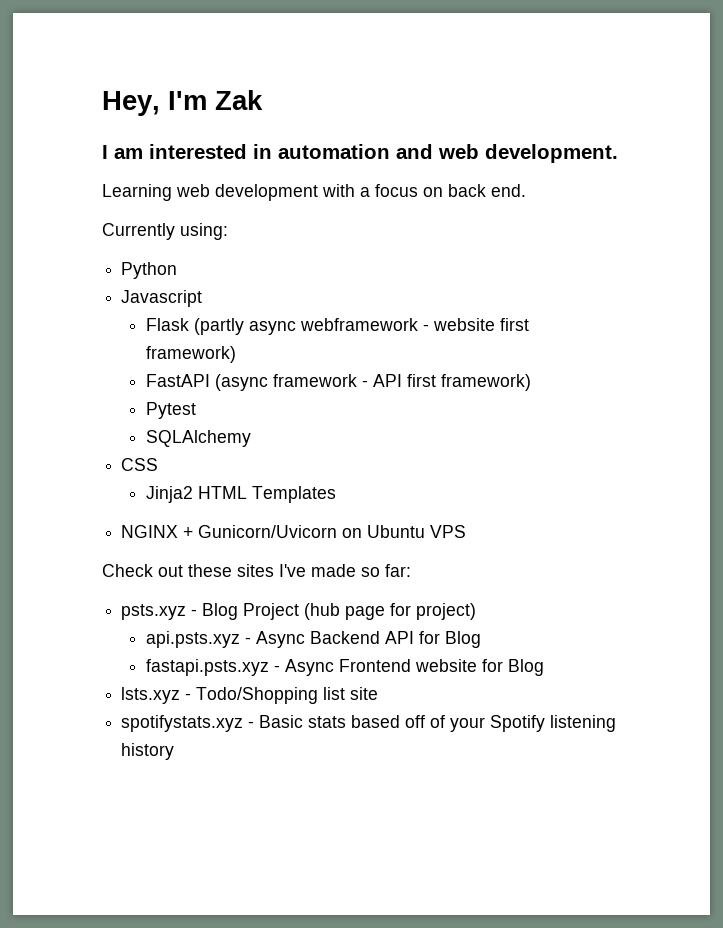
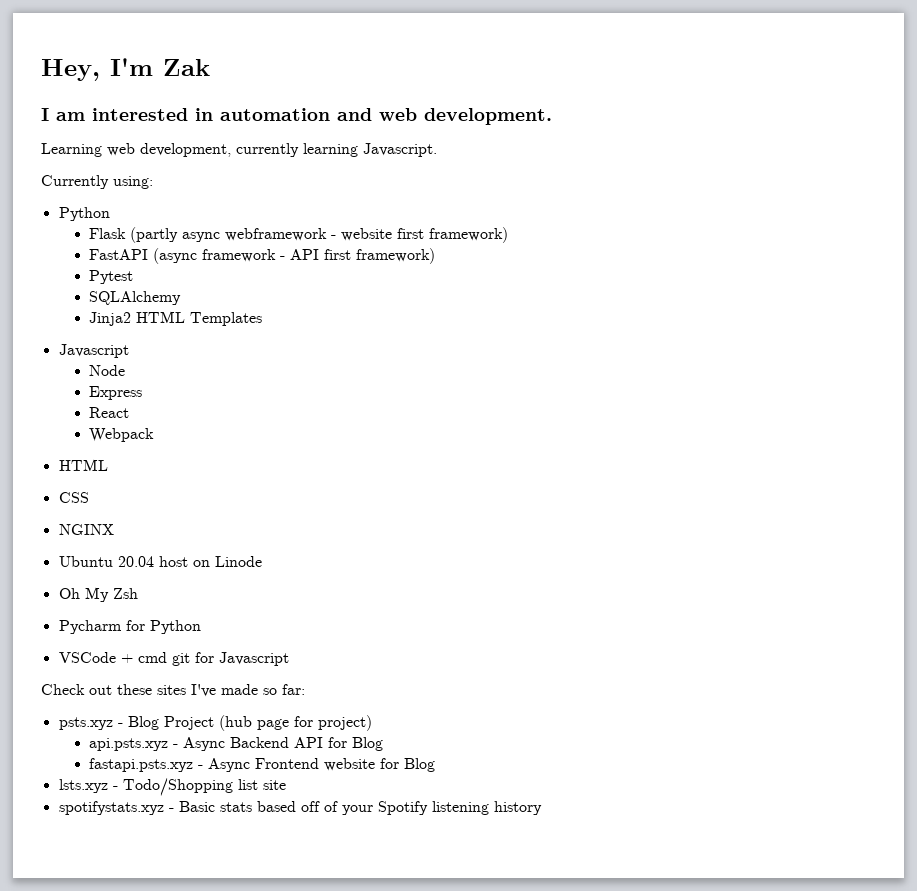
[215,184,526,201] development with a focus on back end. -> [140,143,437,157] development, currently learning Javascript.
[121,290,203,307] // Javascript -> (110, 214) none
[121,458,159,471] // CSS -> (182, 298) none
[121,525,467,538] NGINX + Gunicorn/Uvicorn on Ubuntu VPS -> [58,344,129,358] [89,365,126,376] [89,386,143,400] [89,407,130,418] [89,428,155,442] [58,459,108,471] [58,492,89,503] [58,524,114,535] [58,556,262,567] [58,587,138,602] [58,620,201,634] [58,652,289,666] Javascript // Node // Express // React // Webpack // HTML // CSS // NGINX // Ubuntu 20.04 host on Linode // Oh My Zsh // Pycharm for Python // VSCode + cmd git for Javascript

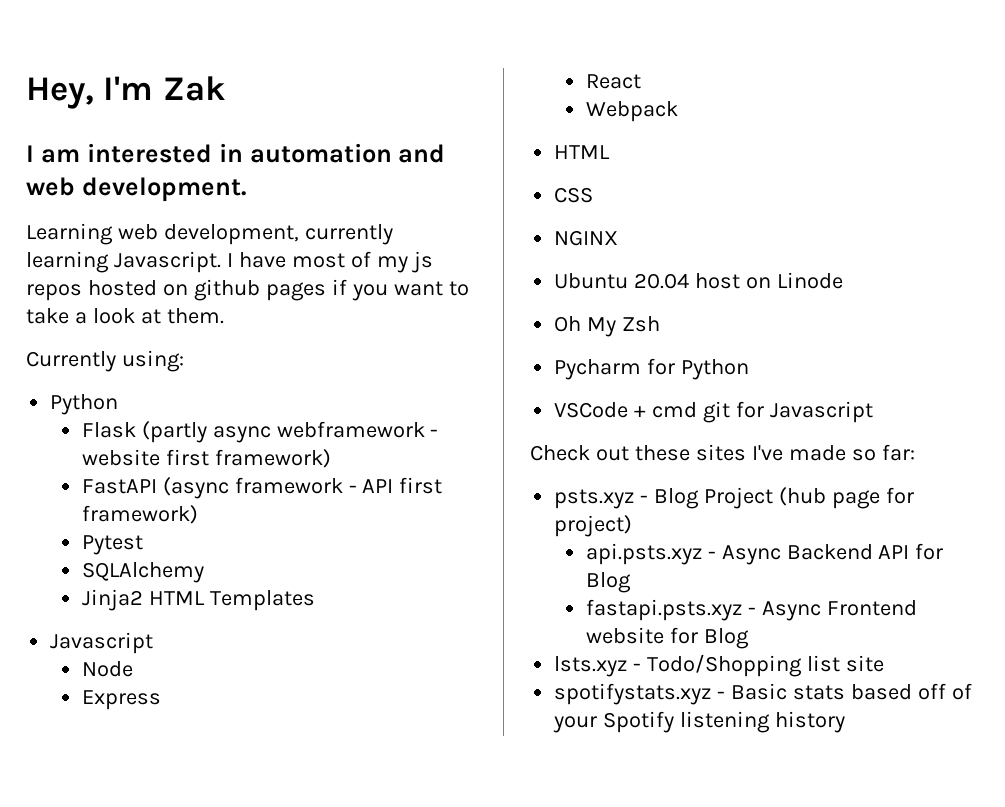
(437, 150) none -> [226,251,433,273] [26,279,469,301] [26,308,224,324] I have most of my js repos hosted on github pages if you want to take a look at them.

